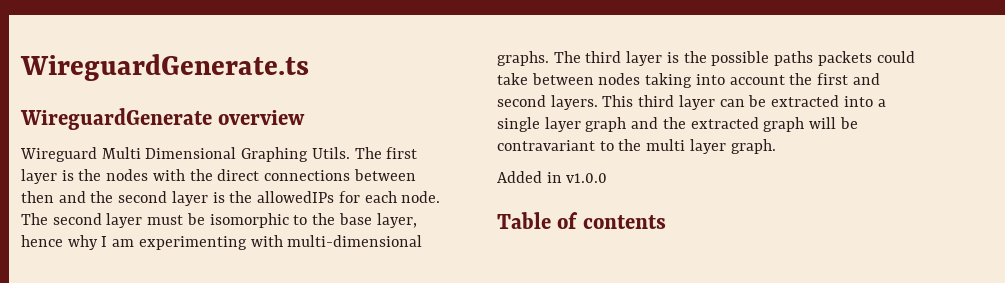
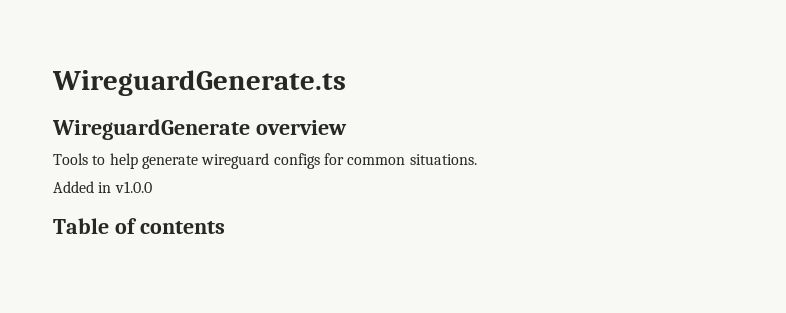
[20,147,418,162] [21,169,416,184] [21,191,441,206] [21,213,417,228] [21,235,423,250] [497,51,915,66] [497,73,880,88] [497,95,886,110] [497,117,858,132] [497,139,776,154] Wireguard Multi Dimensional Graphing Utils. The first layer is the nodes with the direct connections between then and the second layer is the allowedIPs for each node. The second layer must be isomorphic to the base layer, hence why I am experimenting with multi-dimensional graphs. The third layer is the possible paths packets could take between nodes taking into account the first and second layers. This third layer can be extracted into a single layer graph and the extracted graph will be contravariant to the multi layer graph. -> [53,153,477,169] Tools to help generate wireguard configs for common situations.

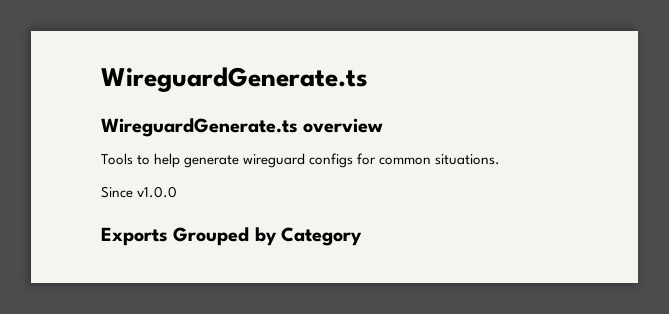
[52,119,250,140] WireguardGenerate -> [101,118,298,137] WireguardGenerate.ts
[53,181,112,193] Added in -> [101,186,133,198] Since
[53,218,225,234] Table of contents -> [101,227,363,246] Exports Grouped by Category

